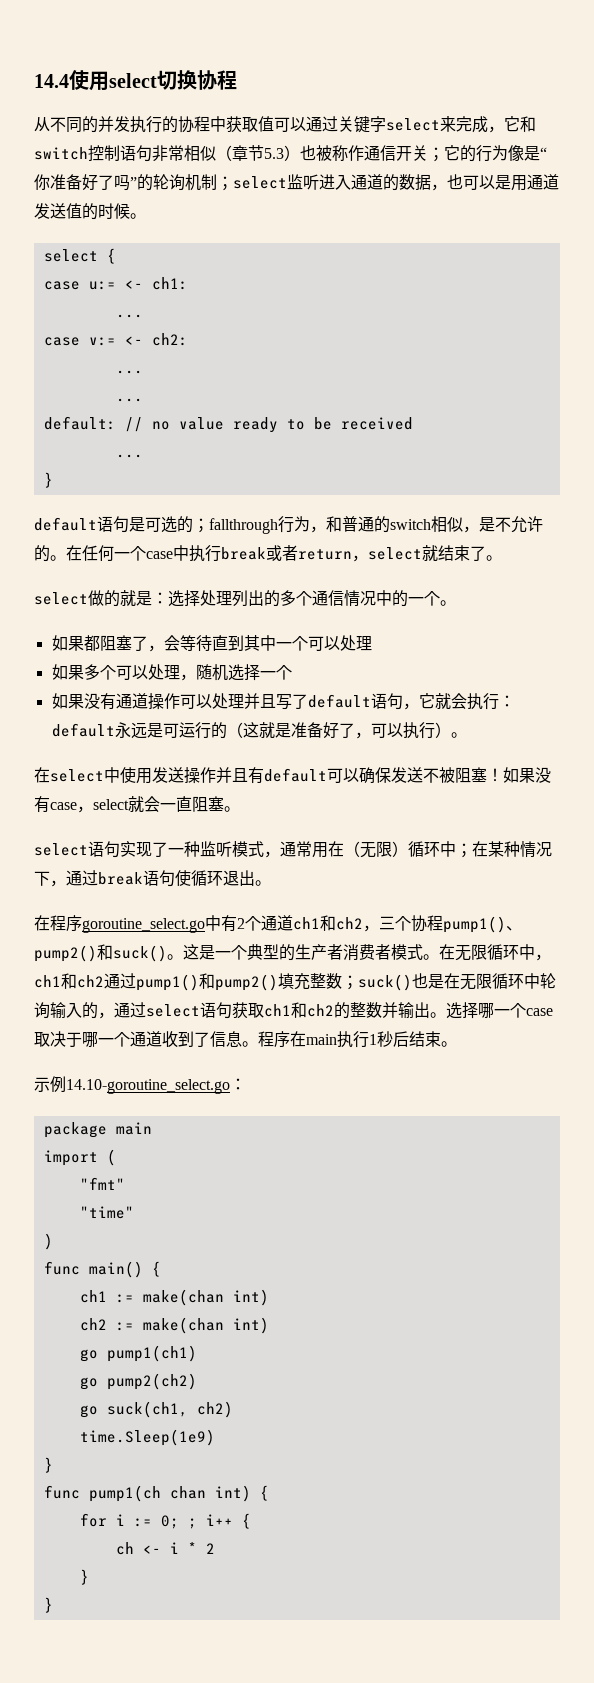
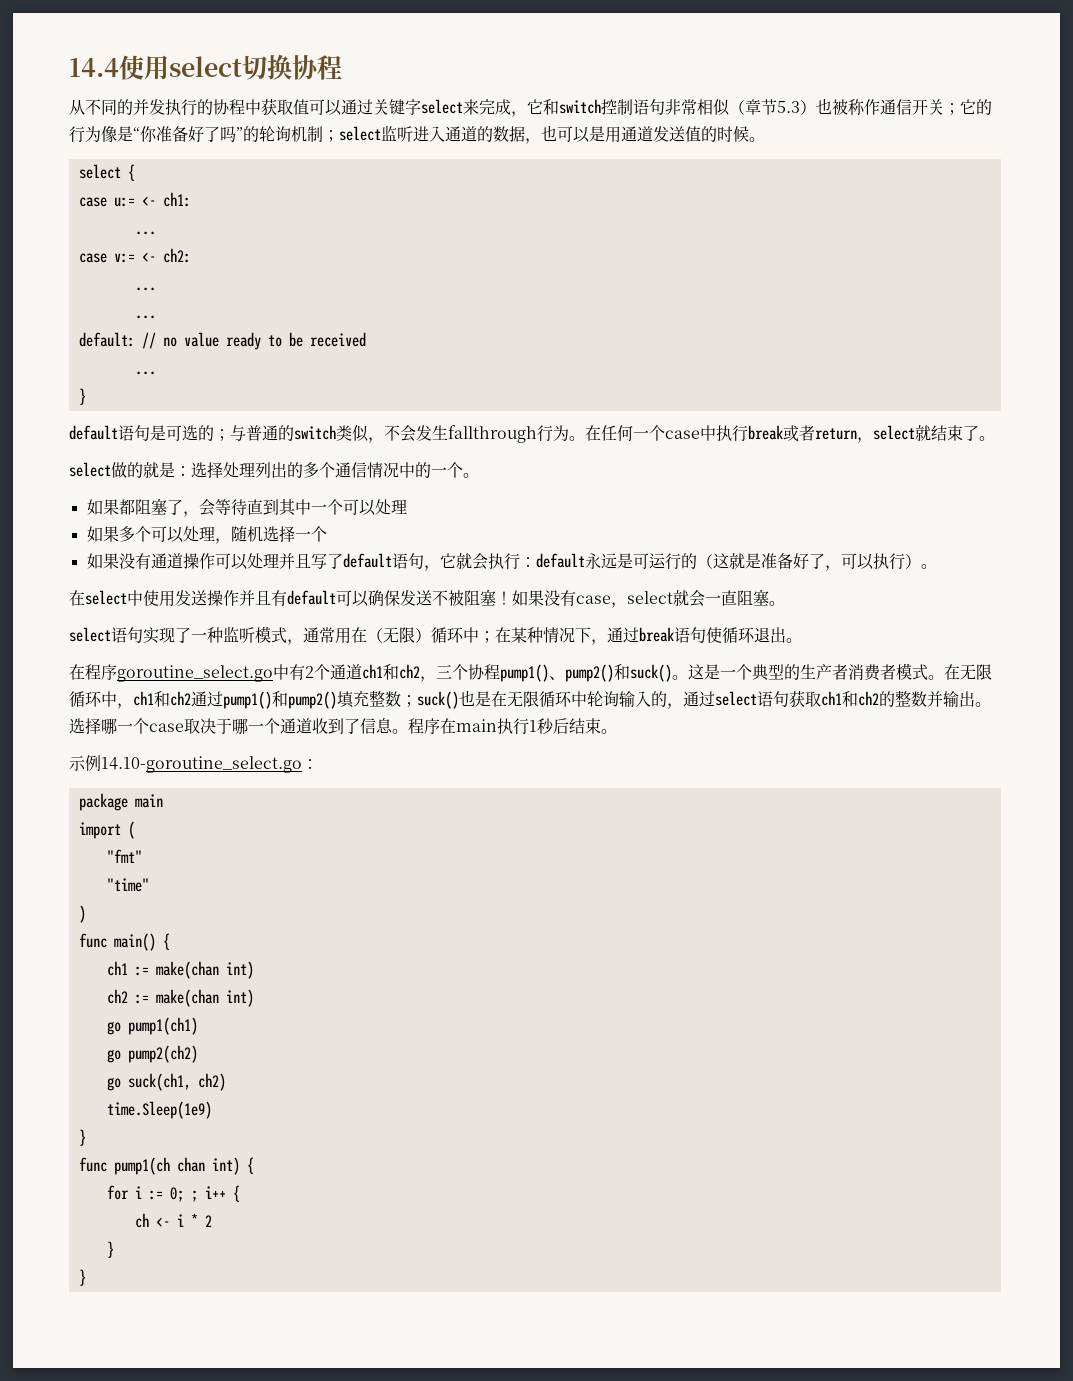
[209,516,543,534] [34,545,50,562] fallthrough行为，和普通的switch相似，是不允许的 -> [230,425,569,443] 与普通的switch类似，不会发生fallthrough行为

